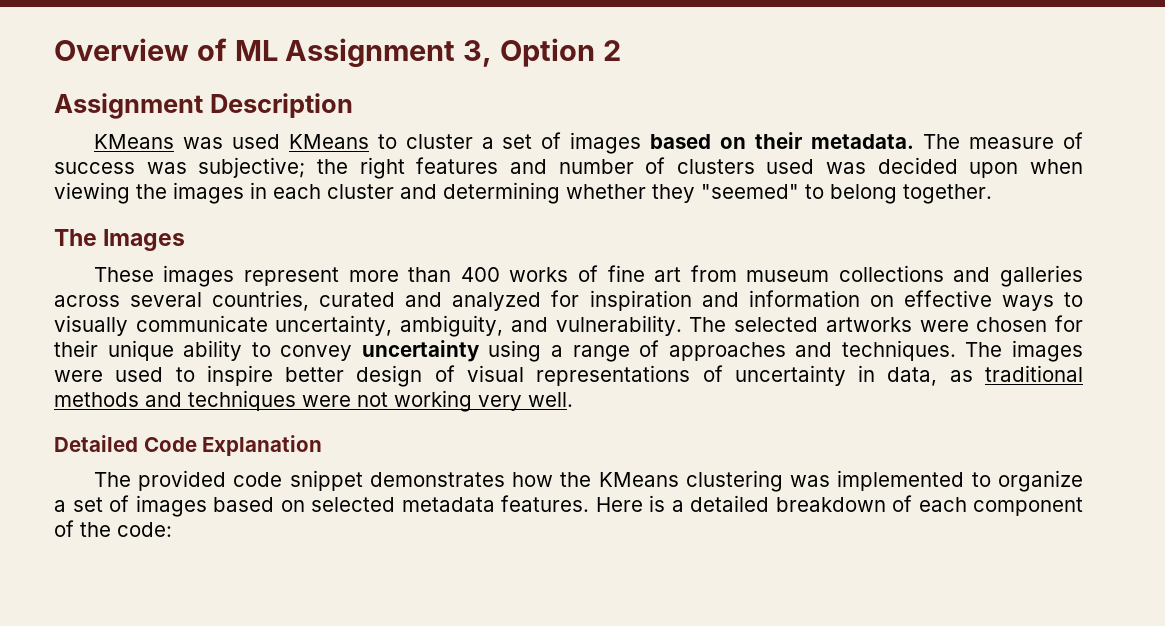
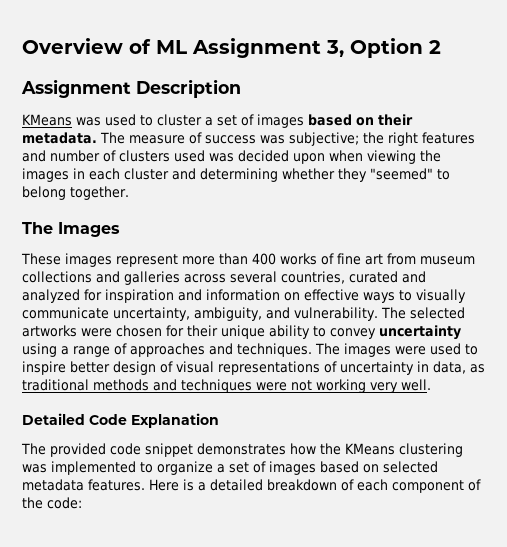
[288,134,369,149] KMeans -> (136, 120) none

